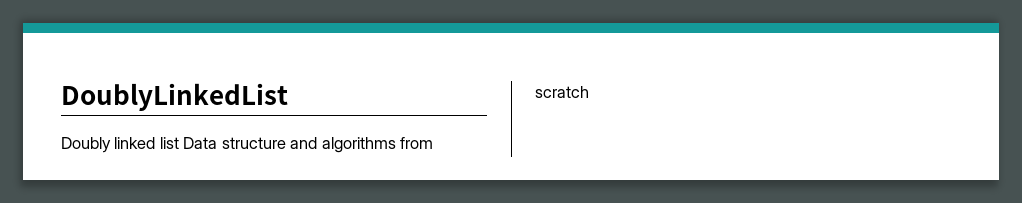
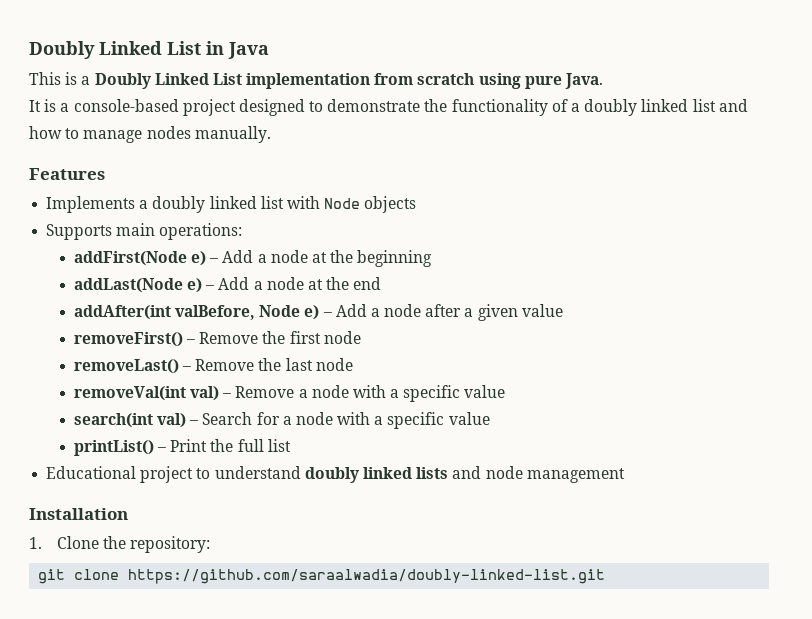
[61,83,288,111] [61,137,434,153] [535,86,589,98] DoublyLinkedList // Doubly linked list Data structure and algorithms from scratch -> [29,41,269,59] [29,72,604,89] [29,99,748,116] [29,126,271,143] [29,168,105,180] [46,196,417,213] [46,223,243,240] [73,250,433,267] [73,277,382,293] [73,304,563,321] [73,331,361,347] [73,358,353,374] [73,385,506,402] [73,412,490,429] [73,439,291,456] [46,466,625,483] [29,508,128,520] [29,536,211,553] [38,569,606,584] Doubly Linked List in Java // This is a Doubly Linked List implementation from scratch using pure Java. // It is a console-based project designed to demonstrate the functionality of a doubly linked list and how to manage nodes manually. // Features // Implements a doubly linked list with Node objects // Supports main operations: // addFirst(Node e) – Add a node at the beginning // addLast(Node e) – Add a node at the end // addAfter(int valBefore, Node e) – Add a node after a given value // removeFirst() – Remove the first node // removeLast() – Remove the last node // removeVal(int val) – Remove a node with a specific value // search(int val) – Search for a node with a specific value // printList() – Print the full list // Educational project to understand doubly linked lists and node management // Installation // 1. Clone the repository: // git clone https://github.com/saraalwadia/doubly-linked-list.git

